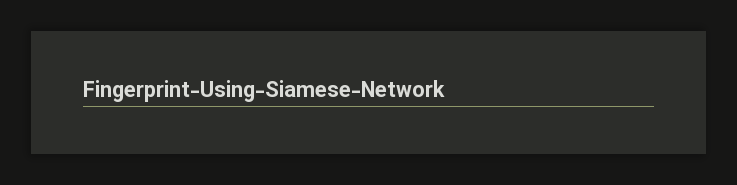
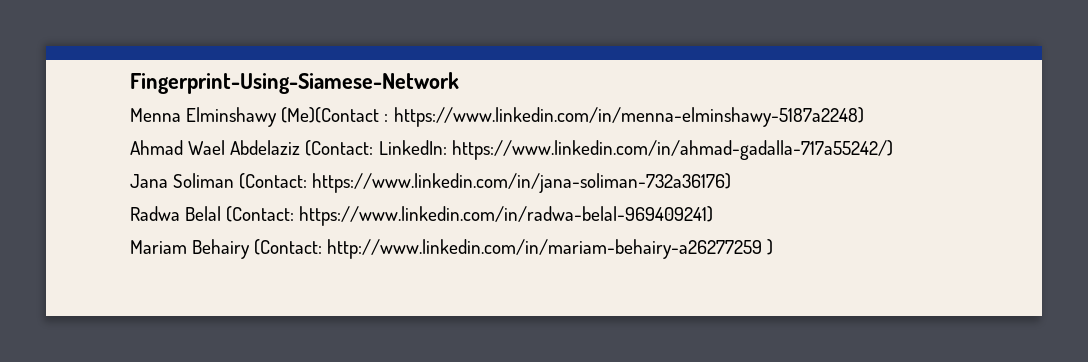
(445, 91) none -> [130,107,865,127] [130,140,893,160] [130,173,732,193] [130,206,714,226] [130,239,774,259] // Menna Elminshawy (Me)(Contact : https://www.linkedin.com/in/menna-elminshawy-5187a2248) // Ahmad Wael Abdelaziz (Contact: LinkedIn: https://www.linkedin.com/in/ahmad-gadalla-717a55242/) // Jana Soliman (Contact: https://www.linkedin.com/in/jana-soliman-732a36176) // Radwa Belal (Contact: https://www.linkedin.com/in/radwa-belal-969409241) // Mariam Behairy (Contact: http://www.linkedin.com/in/mariam-behairy-a26277259 )

